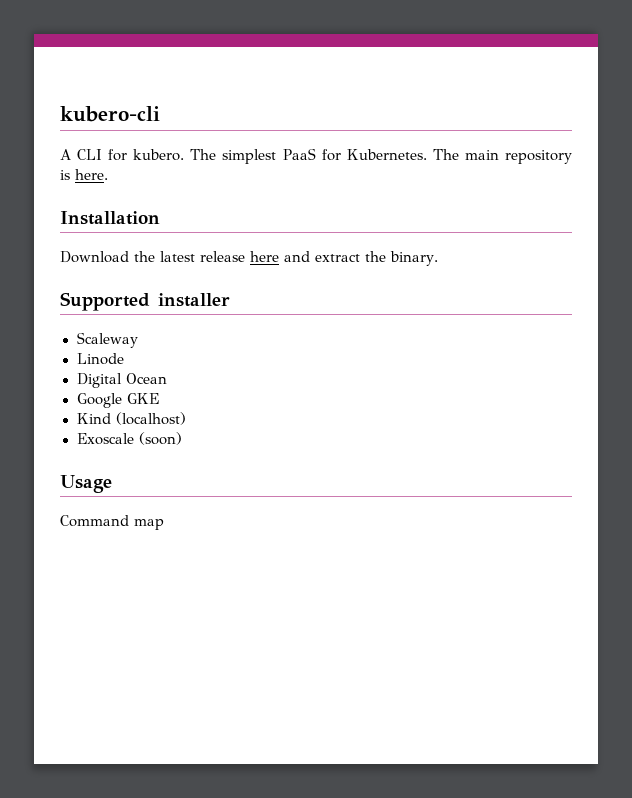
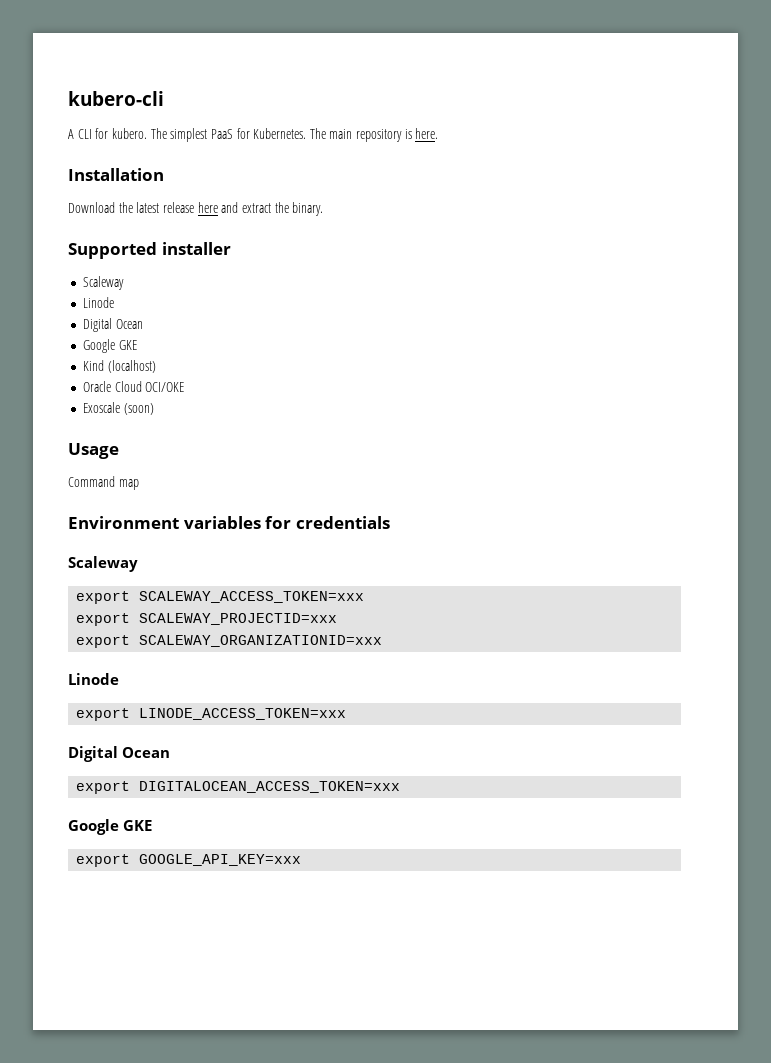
(186, 418) none -> [82,381,185,392] // Oracle Cloud OCI/OKE
(164, 524) none -> [68,516,390,529] [68,556,138,572] [76,591,365,604] [76,613,338,626] [76,635,383,648] [68,673,119,685] [76,708,347,721] [68,746,171,762] [76,781,401,794] [68,819,153,835] [76,854,302,867] // Environment variables for credentials // Scaleway // export SCALEWAY_ACCESS_TOKEN=xxx // export SCALEWAY_PROJECTID=xxx // export SCALEWAY_ORGANIZATIONID=xxx // Linode // export LINODE_ACCESS_TOKEN=xxx // Digital Ocean // export DIGITALOCEAN_ACCESS_TOKEN=xxx // Google GKE // export GOOGLE_API_KEY=xxx

